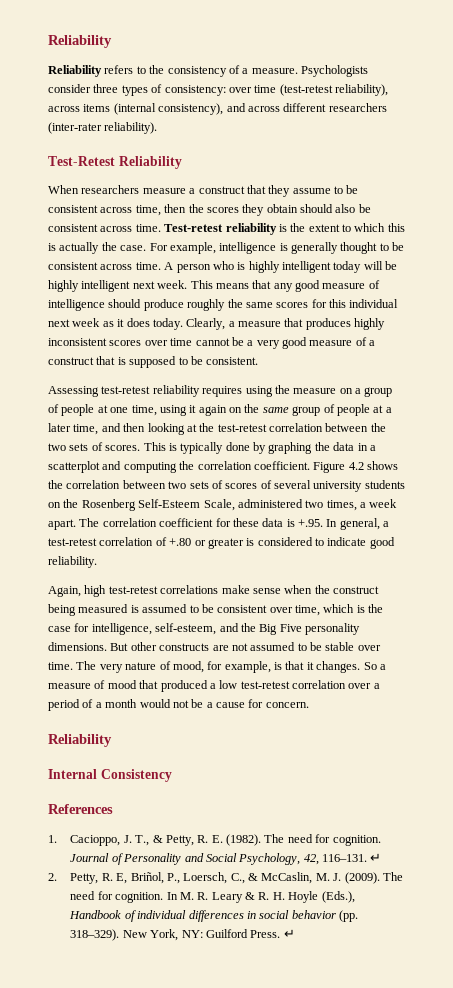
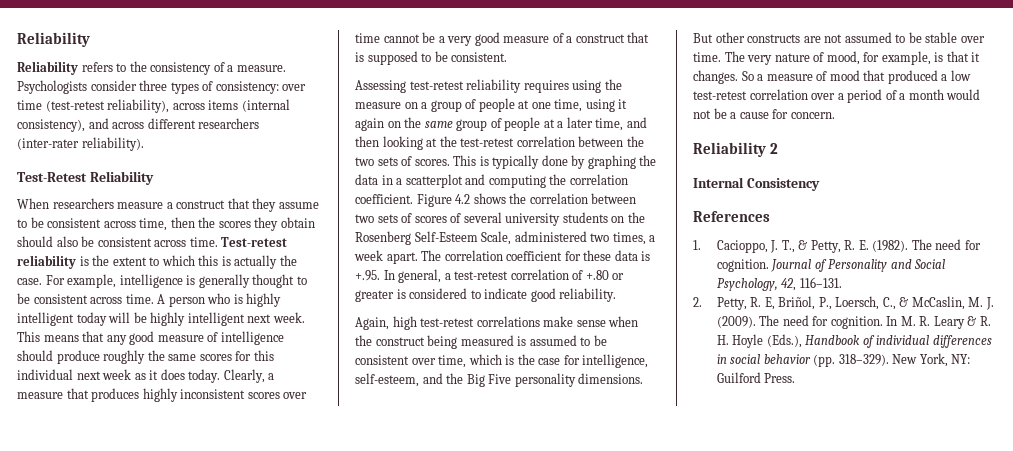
(112, 740) none -> [770,143,779,154] 2
[370,853,382,862] ↵ -> (842, 282) none
[283,929,295,938] ↵ -> (796, 378) none

